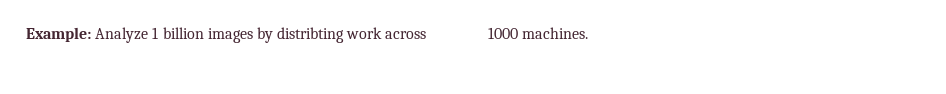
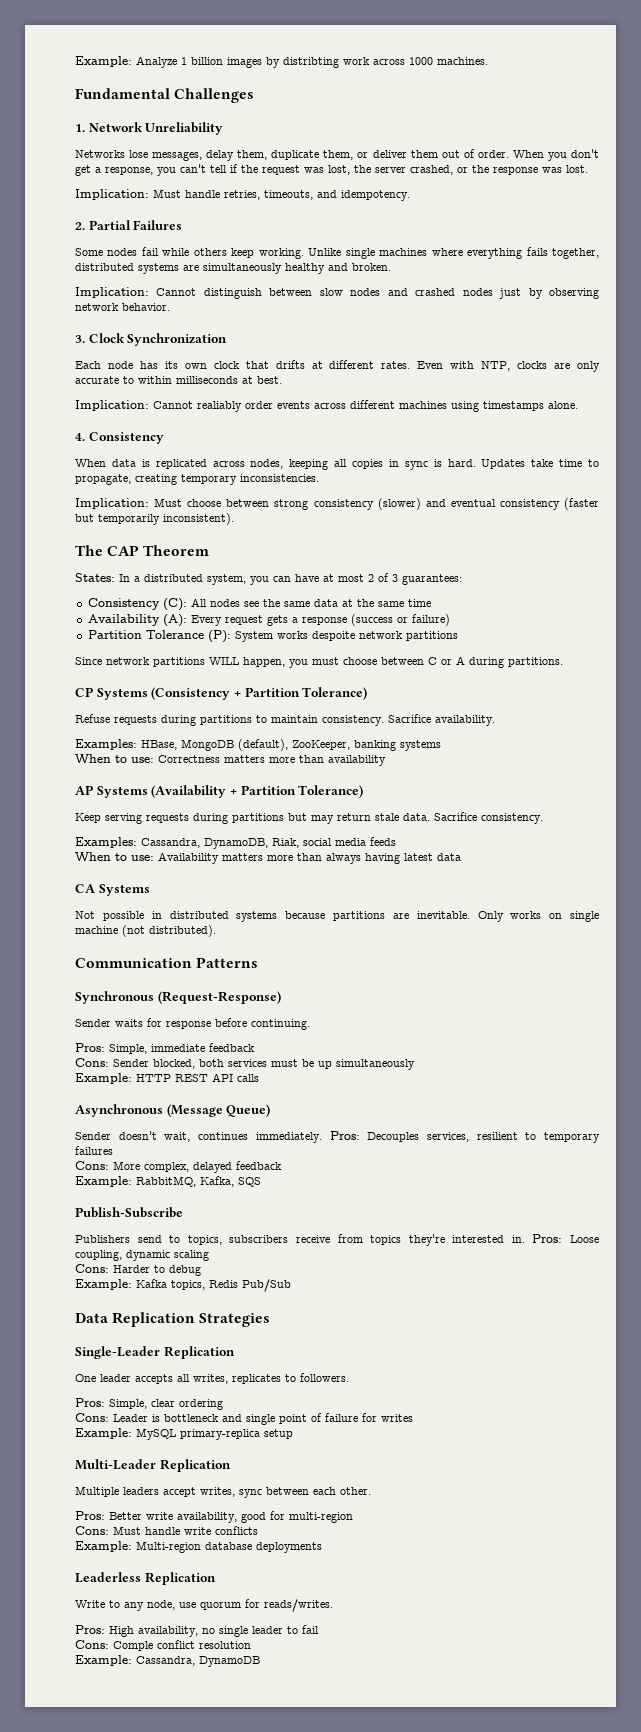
(589, 33) none -> [75,88,255,103] [75,122,224,135] [75,149,599,161] [75,164,588,176] [75,189,410,201] [75,220,183,230] [75,247,599,259] [75,263,391,274] [75,287,599,299] [75,303,170,311] [75,333,228,346] [75,360,600,372] [75,376,282,384] [75,400,578,412] [75,432,164,444] [75,459,599,470] [75,474,319,485] [75,498,600,510] [75,513,234,525] [75,545,210,556] [75,573,462,585] [87,598,431,611] [87,614,450,627] [87,630,458,643] [75,656,563,668] [75,687,368,700] [75,714,495,726] [75,739,441,751] [75,754,386,766] [75,785,364,798] [75,812,543,824] [75,837,396,849] [75,852,461,864] [75,884,150,896] [75,911,599,922] [75,925,216,937] [75,957,259,968] [75,991,281,1004] [75,1018,310,1030] [75,1043,255,1054] [75,1058,415,1070] [75,1073,259,1084] [75,1104,271,1117] [75,1131,600,1143] [75,1146,113,1155] [75,1161,282,1173] [75,1176,261,1187] [75,1207,183,1218] [75,1234,599,1246] [75,1250,209,1261] [75,1264,201,1276] [75,1279,291,1292] [75,1312,271,1327] [75,1346,235,1359] [75,1373,349,1384] [75,1398,223,1410] [75,1413,413,1425] [75,1428,293,1440] [75,1459,231,1472] [75,1486,371,1498] [75,1511,353,1523] [75,1526,258,1535] [75,1541,322,1553] [75,1572,216,1585] [75,1599,333,1612] [75,1625,319,1637] [75,1640,251,1651] [75,1655,260,1667] // Fundamental Challenges // 1. Network Unreliability // Networks lose messages, delay them, duplicate them, or deliver them out of order. When you don't get a response, you can't tell if the request was lost, the server crashed, or the response was lost. // Implication: Must handle retries, timeouts, and idempotency. // 2. Partial Failures // Some nodes fail while others keep working. Unlike single machines where everything fails together, distributed systems are simultaneously healthy and broken. // Implication: Cannot distinguish between slow nodes and crashed nodes just by observing network behavior. // 3. Clock Synchronization // Each node has its own clock that drifts at different rates. Even with NTP, clocks are only accurate to within milliseconds at best. // Implication: Cannot realiably order events across different machines using timestamps alone. // 4. Consistency // When data is replicated across nodes, keeping all copies in sync is hard. Updates take time to propagate, creating temporary inconsistencies. // Implication: Must choose between strong consistency (slower) and eventual consistency (faster but temporarily inconsistent). // The CAP Theorem // States: In a distributed system, you can have at most 2 of 3 guarantees: // Consistency (C): All nodes see the same data at the same time // Availability (A): Every request gets a response (success or failure) // Partition Tolerance (P): System works despoite network partitions // Since network partitions WILL happen, you must choose between C or A during partitions. // CP Systems (Consistency + Partition Tolerance) // Refuse requests during partitions to maintain consistency. Sacrifice availability. // Examples: HBase, MongoDB (default), ZooKeeper, banking systems // When to use: Correctness matters more than availability // AP Systems (Availability + Partition Tolerance) // Keep serving requests during partitions but may return stale data. Sacrifice consistency. // Examples: Cassandra, DynamoDB, Riak, social media feeds // When to use: Availability matters more than always having latest data // CA Systems // Not possible in distributed systems because partitions are inevitable. Only works on single machine (not distributed). // Communication Patterns // Synchronous (Request-Response) // Sender waits for response before continuing. // Pros: Simple, immediate feedback // Cons: Sender blocked, both services must be up simultaneously // Example: HTTP REST API calls // Asynchronous (Message Queue) // Sender doesn't wait, continues immediately. Pros: Decouples services, resilient to temporary failures // Cons: More complex, delayed feedback // Example: RabbitMQ, Kafka, SQS // Publish-Subscribe // Publishers send to topics, subscribers receive from topics they're interested in. Pros: Loose coupling, dynamic scaling // Cons: Harder to debug // Example: Kafka topics, Redis Pub/Sub // Data Replication Strategies // Single-Leader Replication // One leader accepts all writes, replicates to followers. // Pros: Simple, clear ordering // Cons: Leader is bottleneck and single point of failure for writes // Example: MySQL primary-replica setup // Multi-Leader Replication // Multiple leaders accept writes, sync between each other. // Pros: Better write availability, good for multi-region // Cons: Must handle write conflicts // Example: Multi-region database deployments // Leaderless Replication // Write to any node, use quorum for reads/writes. // Pros: High availability, no single leader to fail // Cons: Comple conflict resolution // Example: Cassandra, DynamoDB

